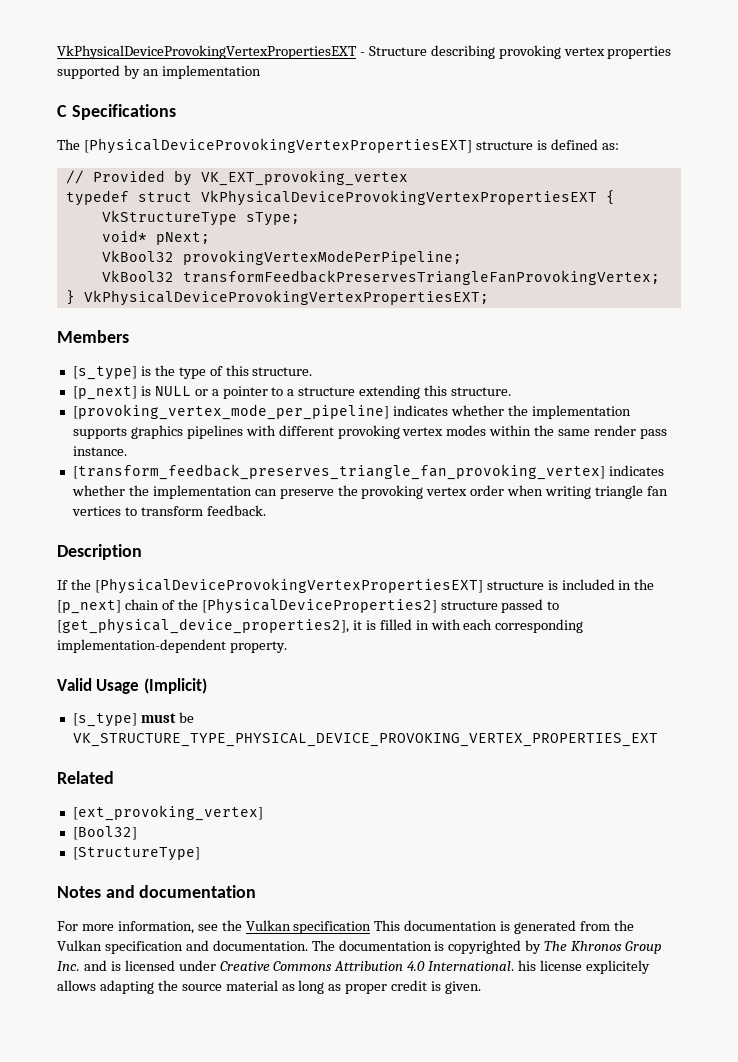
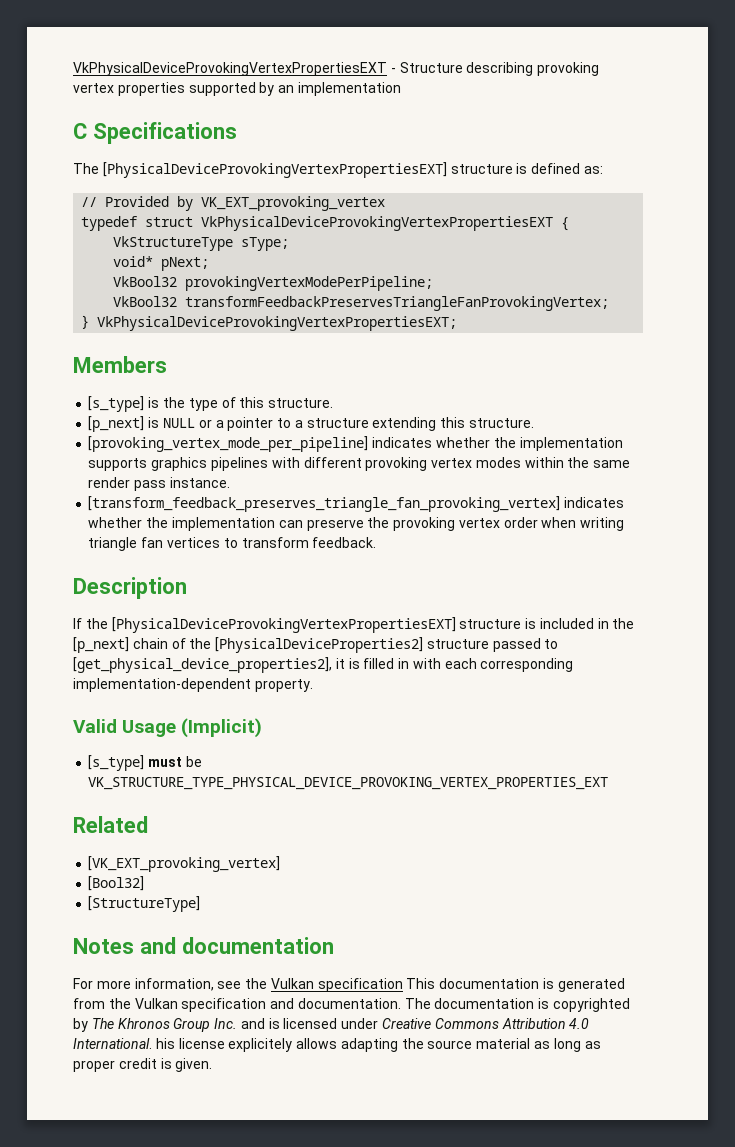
[72,805,263,821] [ext_provoking_vertex] -> [88,856,281,872] [VK_EXT_provoking_vertex]

